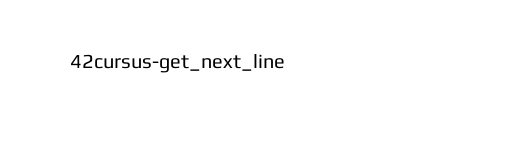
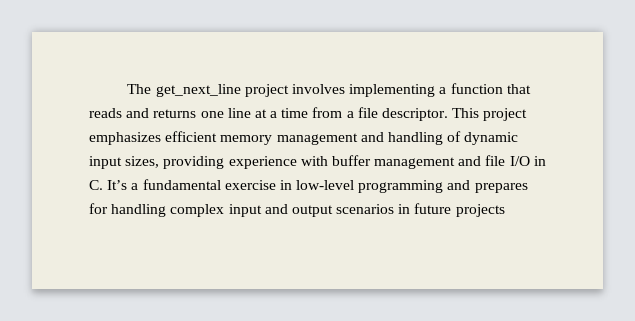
[70,54,285,73] 42cursus-get_next_line -> [127,83,531,97] [89,107,528,121] [89,131,519,145] [89,155,546,169] [89,179,528,193] [89,203,505,217] The get_next_line project involves implementing a function that reads and returns one line at a time from a file descriptor. This project emphasizes efficient memory management and handling of dynamic input sizes, providing experience with buffer management and file I/O in C. It’s a fundamental exercise in low-level programming and prepares for handling complex input and output scenarios in future projects

